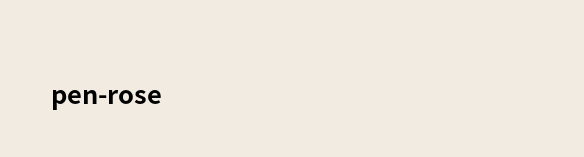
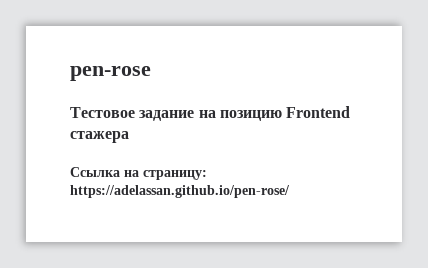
(162, 100) none -> [70,106,351,121] [70,131,129,143] [70,167,207,180] [70,185,290,198] // Тестовое задание на позицию Frontend стажера // Ссылка на страницу: https://adelassan.github.io/pen-rose/

